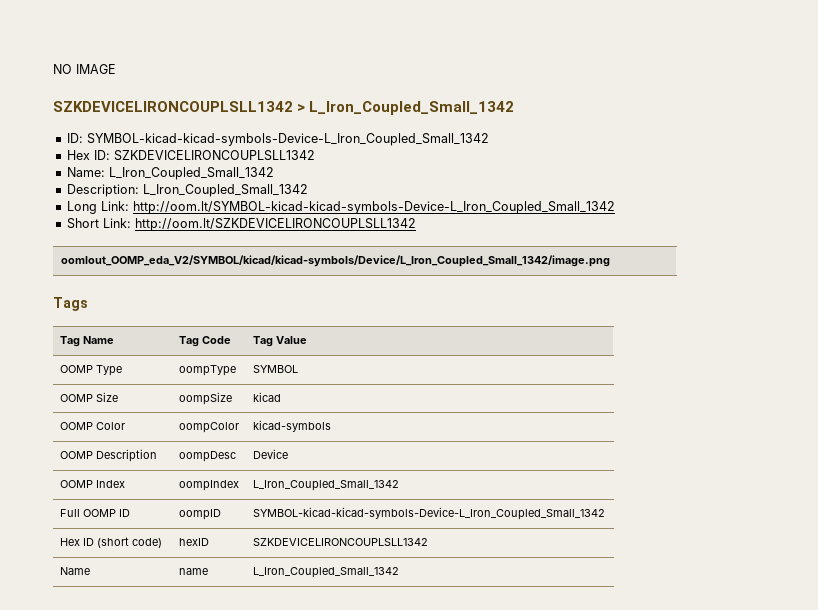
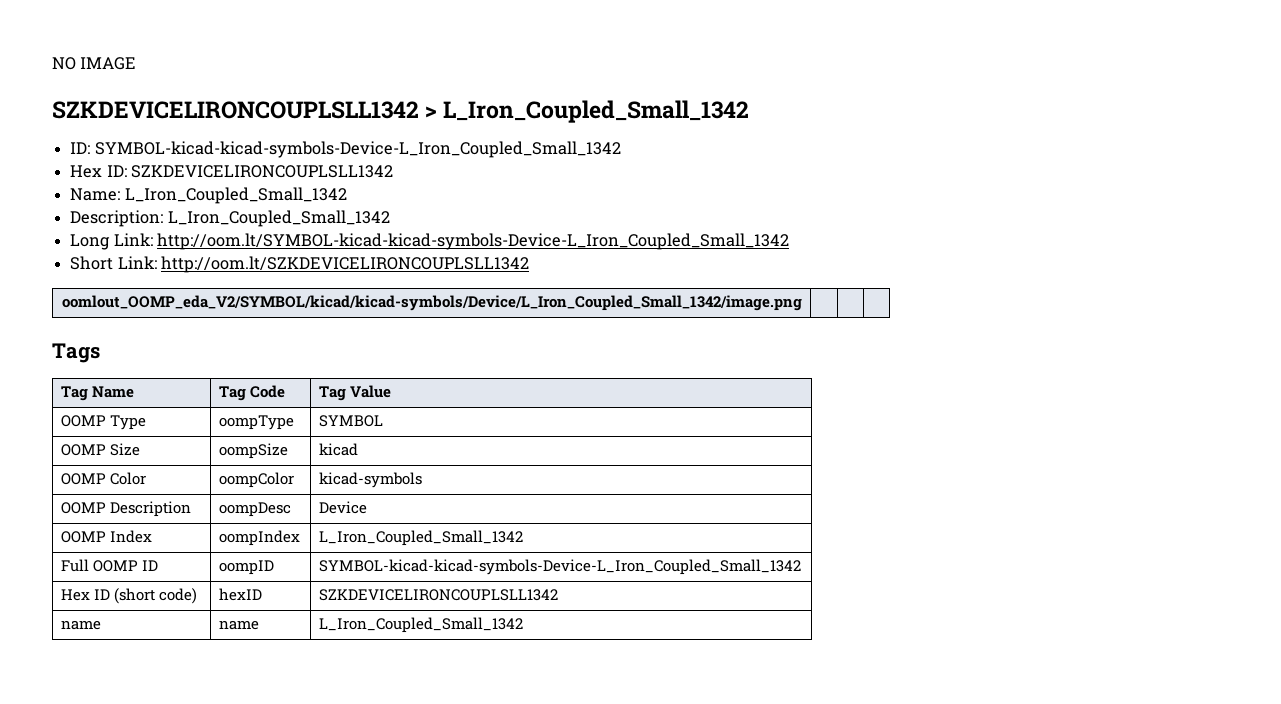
[59,567,90,575] Name -> [60,620,101,630] name

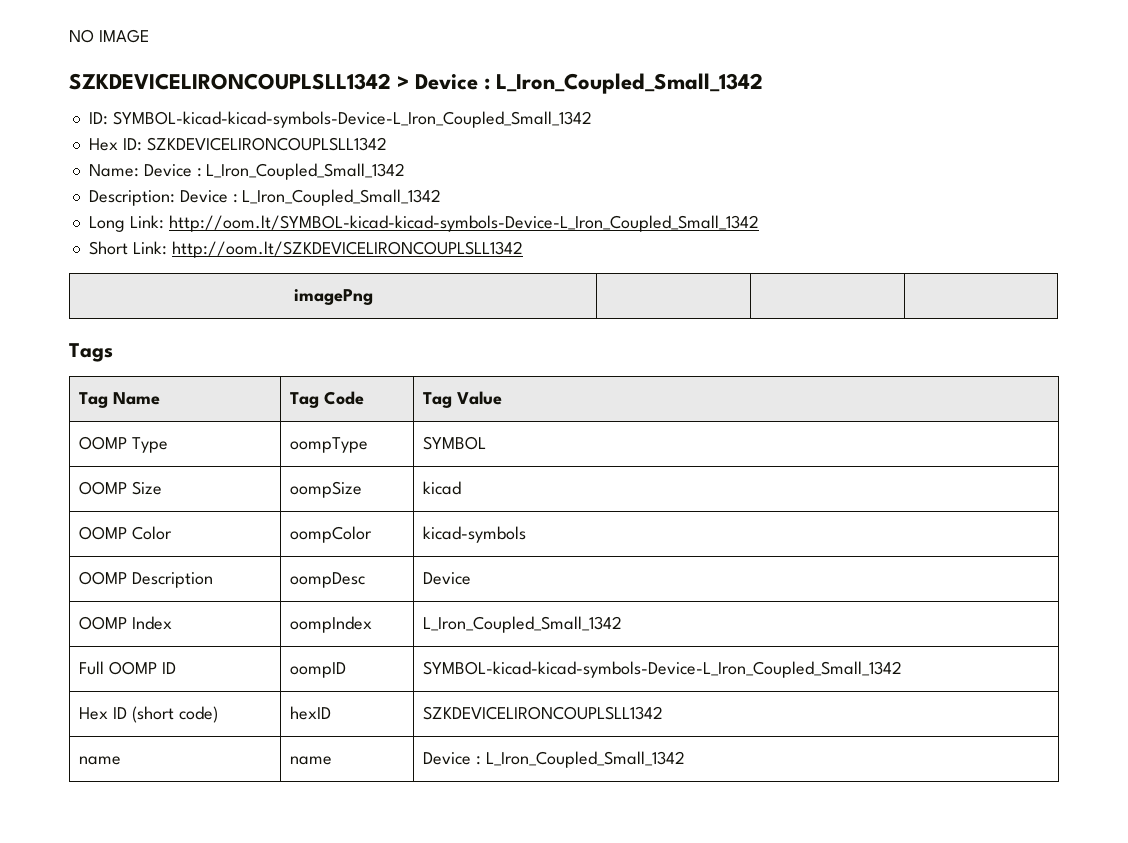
(438, 112) none -> [415,74,491,90] Device :
(121, 194) none -> [143,164,202,177] Device :
(164, 218) none -> [179,190,238,203] Device :
[61,295,802,311] oomlout_OOMP_eda_V2/SYMBOL/kicad/kicad-symbols/Device/L_Iron_Coupled_Small_1342/image.png -> [293,289,373,305] imagePng
(259, 625) none -> [423,752,481,765] Device :

